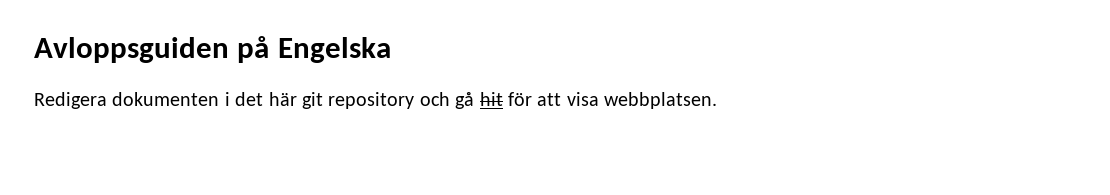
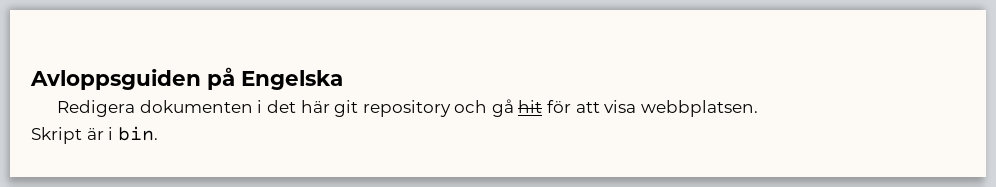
(718, 100) none -> [31,126,158,144] // Skript är i bin.

